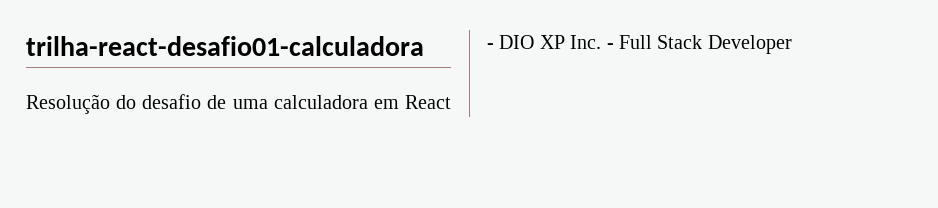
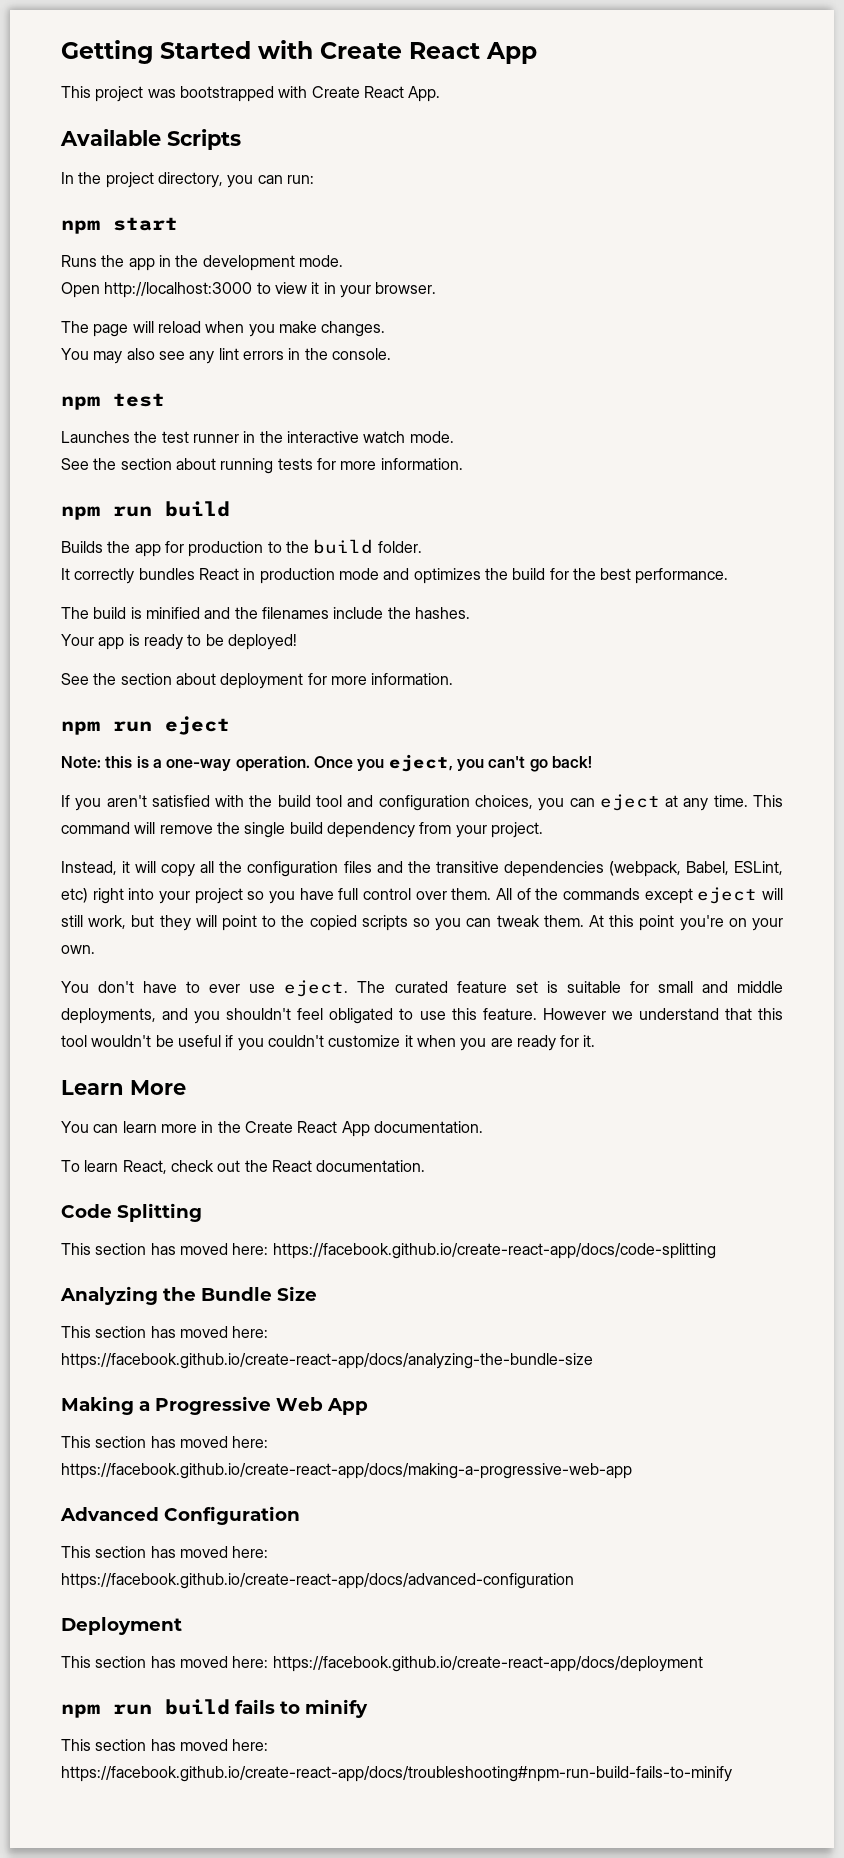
[26,36,424,56] [26,94,451,114] [487,35,792,54] trilha-react-desafio01-calculadora // Resolução do desafio de uma calculadora em React - DIO XP Inc. - Full Stack Developer -> [61,40,537,64] [61,86,441,102] [60,129,241,150] [61,172,314,188] [61,217,178,234] [61,255,343,271] [61,282,437,298] [61,321,386,337] [61,348,391,364] [61,393,165,410] [61,431,454,443] [61,458,463,474] [61,501,230,520] [61,539,422,557] [61,568,729,584] [61,607,470,619] [61,634,297,650] [61,673,454,689] [61,716,230,735] [61,754,592,772] [61,794,783,811] [61,822,543,838] [61,861,783,877] [61,887,783,904] [61,915,784,931] [61,945,95,954] [61,980,783,997] [61,1008,783,1024] [61,1035,596,1051] [61,1080,186,1095] [61,1121,483,1137] [61,1160,426,1174] [61,1203,202,1222] [61,1243,716,1259] [60,1286,317,1305] [61,1326,269,1338] [61,1353,593,1369] [61,1396,368,1415] [61,1436,269,1448] [61,1463,632,1479] [60,1506,300,1525] [61,1546,269,1558] [61,1573,574,1589] [61,1617,182,1635] [61,1656,703,1672] [61,1699,368,1718] [61,1739,269,1751] [61,1766,732,1782] Getting Started with Create React App // This project was bootstrapped with Create React App. // Available Scripts // In the project directory, you can run: // npm start // Runs the app in the development mode. // Open http://localhost:3000 to view it in your browser. // The page will reload when you make changes. // You may also see any lint errors in the console. // npm test // Launches the test runner in the interactive watch mode. // See the section about running tests for more information. // npm run build // Builds the app for production to the build folder. // It correctly bundles React in production mode and optimizes the build for the best performance. // The build is minified and the filenames include the hashes. // Your app is ready to be deployed! // See the section about deployment for more information. // npm run eject // Note: this is a one-way operation. Once you eject, you can't go back! // If you aren't satisfied with the build tool and configuration choices, you can eject at any time. This command will remove the single build dependency from your project. // Instead, it will copy all the configuration files and the transitive dependencies (webpack, Babel, ESLint, etc) right into your project so you have full control over them. All of the commands except eject will still work, but they will point to the copied scripts so you can tweak them. At this point you're on your own. // You don't have to ever use eject. The curated feature set is suitable for small and middle deployments, and you shouldn't feel obligated to use this feature. However we understand that this tool wouldn't be useful if you couldn't customize it when you are ready for it. // Learn More // You can learn more in the Create React App documentation. // To learn React, check out the React documentation. // Code Splitting // This section has moved here: https://facebook.github.io/create-react-app/docs/code-splitting // Analyzing the Bundle Size // This section has moved here: https://facebook.github.io/create-react-app/docs/analyzing-the-bundle-size // Making a Progressive Web App // This section has moved here: https://facebook.github.io/create-react-app/docs/making-a-progressive-web-app // Advanced Configuration // This section has moved here: https://facebook.github.io/create-react-app/docs/advanced-configuration // Deployment // This section has moved here: https://facebook.github.io/create-react-app/docs/deployment // npm run build fails to minify // This section has moved here: https://facebook.github.io/create-react-app/docs/troubleshooting#npm-run-build-fails-to-minify

